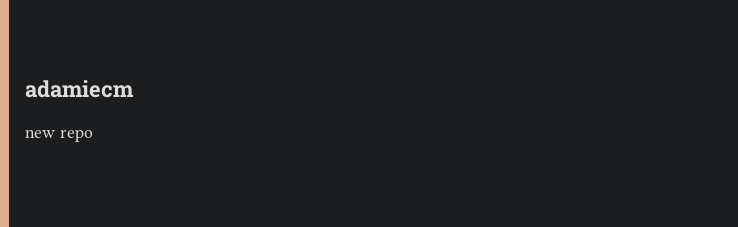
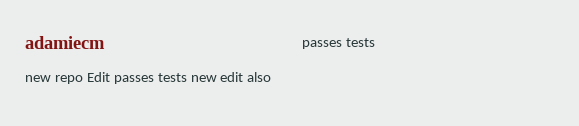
(93, 135) none -> [86,72,272,84] [302,38,375,49] Edit passes tests new edit also passes tests

